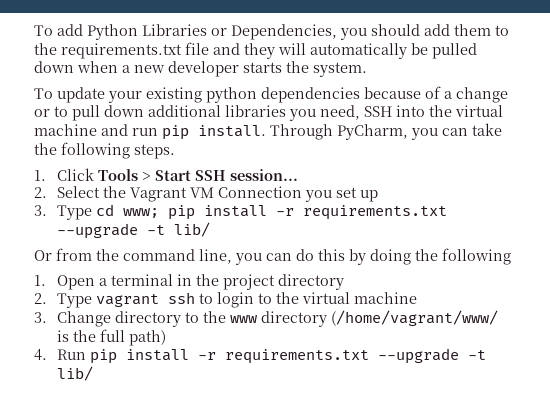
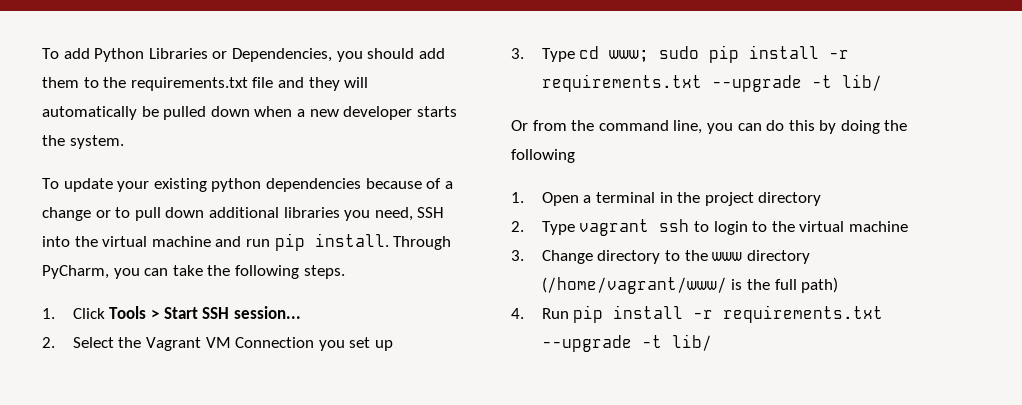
(160, 213) none -> [659,46,700,59] sudo

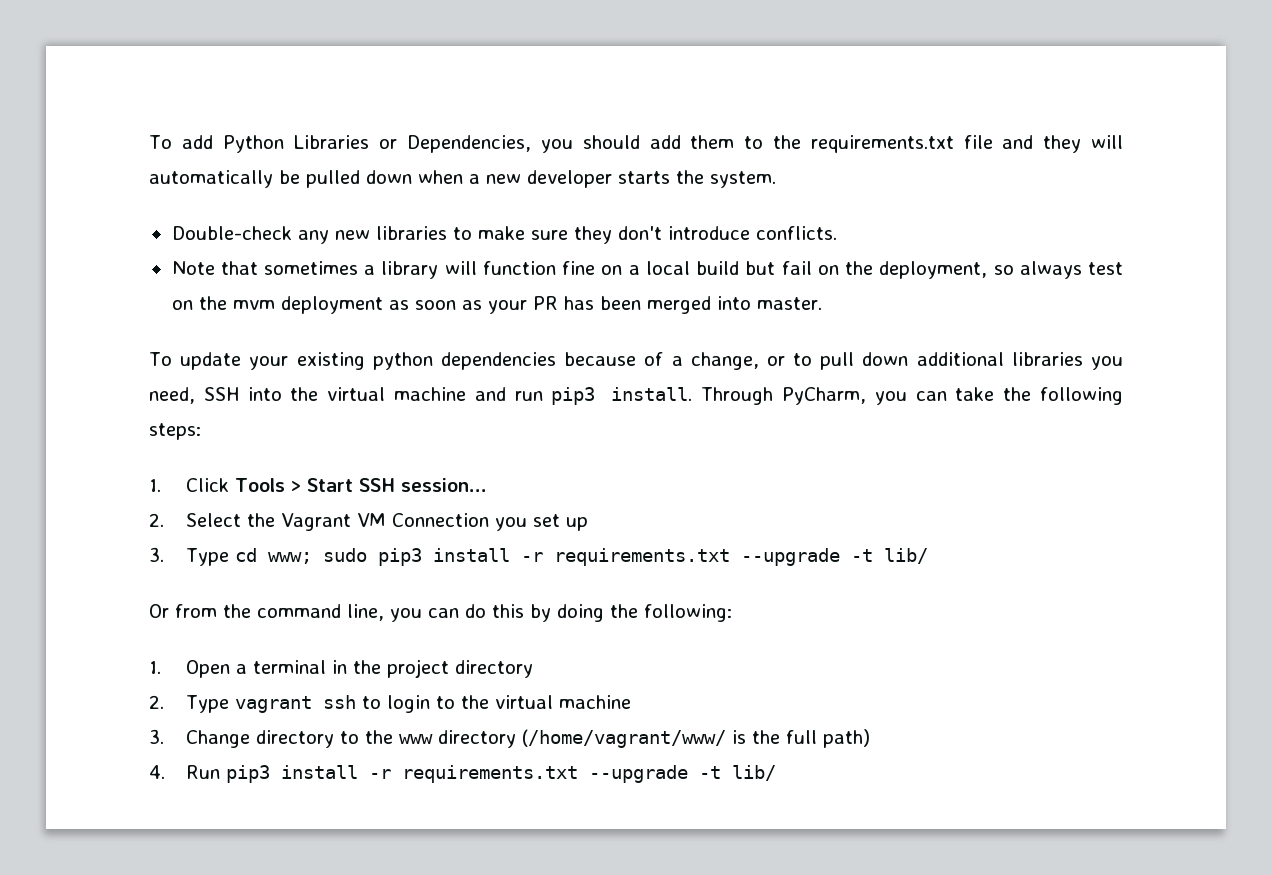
(124, 142) none -> [171,226,837,244] [171,261,1123,279] [171,296,822,314] // Double-check any new libraries to make sure they don't introduce conflicts. // Note that sometimes a library will function fine on a local build but fail on the deployment, so always test on the mvm deployment as soon as your PR has been merged into master.
[42,207,91,221] change -> [690,352,759,370] change,
[274,233,305,251] pip -> [551,387,596,405] pip3
[303,265,345,279] steps. -> [149,423,201,440] steps:
[709,45,740,63] pip -> [378,548,423,566] pip3
[511,149,575,163] following -> [644,604,732,622] following:
[573,305,604,323] pip -> [226,765,271,783] pip3

